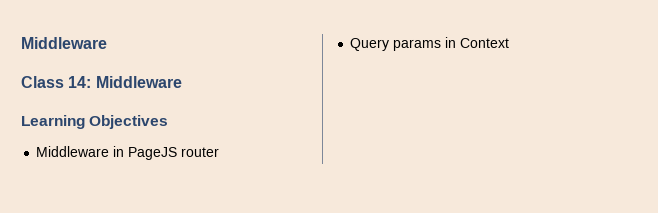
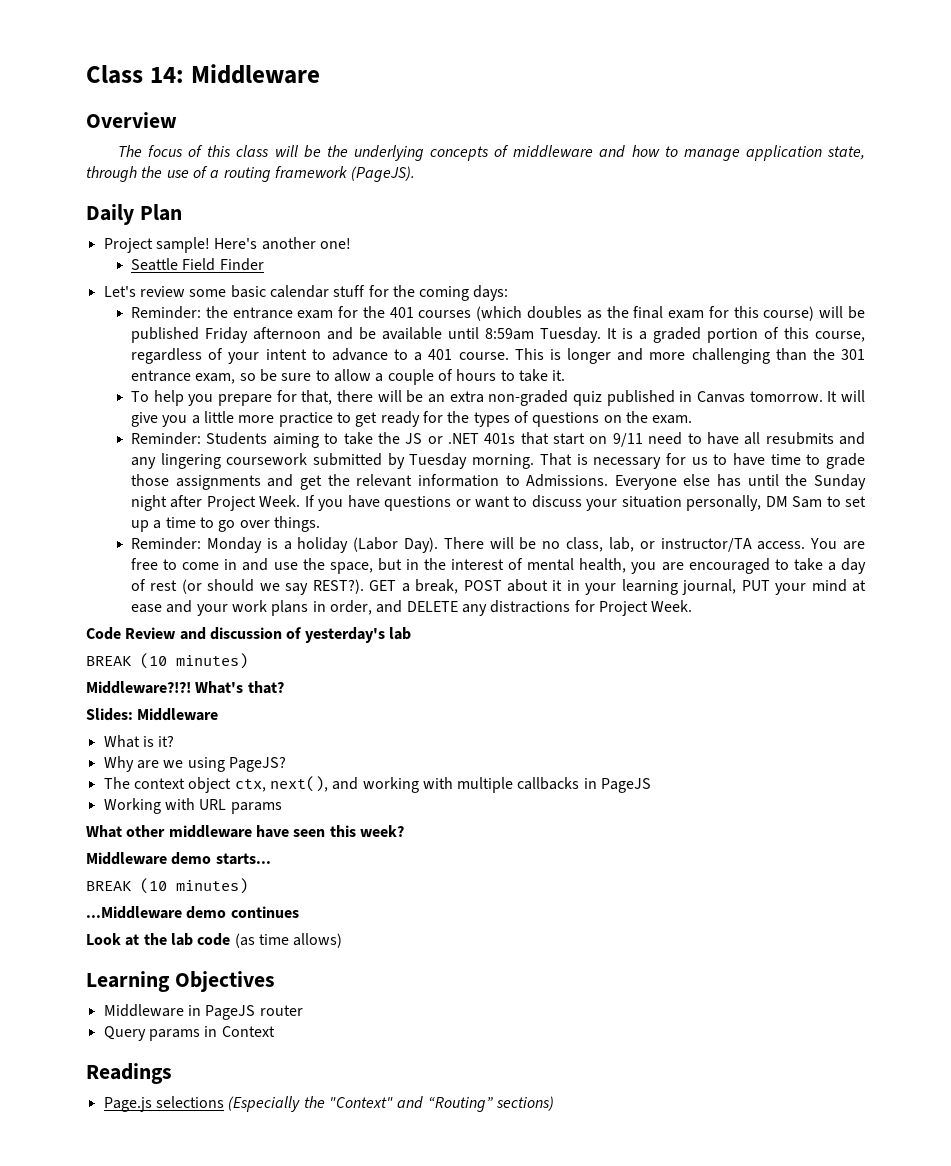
[21,37,107,49] Middleware // -> (86, 74) none
(182, 82) none -> [86,112,177,128] [117,145,866,161] [86,166,416,182] [86,204,182,225] [103,237,351,253] [131,258,264,271] [103,285,509,301] [131,306,865,321] [131,327,866,343] [131,348,866,364] [131,369,566,385] [131,390,866,406] [131,411,693,427] [131,432,865,448] [131,453,866,469] [131,474,866,490] [131,495,867,511] [131,516,320,532] [131,537,866,553] [131,558,866,574] [131,579,866,595] [131,600,693,616] [86,627,411,643] [86,653,248,669] [86,681,284,694] [86,708,219,721] [103,735,175,748] [103,756,286,772] [103,776,652,793] [103,798,282,814] [86,825,404,838] [86,852,271,865] [86,878,248,894] [86,906,299,919] [86,933,343,948] // Overview // The focus of this class will be the underlying concepts of middleware and how to manage application state, through the use of a routing framework (PageJS). // Daily Plan // Project sample! Here's another one! // Seattle Field Finder // Let's review some basic calendar stuff for the coming days: // Reminder: the entrance exam for the 401 courses (which doubles as the final exam for this course) will be published Friday afternoon and be available until 8:59am Tuesday. It is a graded portion of this course, regardless of your intent to advance to a 401 course. This is longer and more challenging than the 301 entrance exam, so be sure to allow a couple of hours to take it. // To help you prepare for that, there will be an extra non-graded quiz published in Canvas tomorrow. It will give you a little more practice to get ready for the types of questions on the exam. // Reminder: Students aiming to take the JS or .NET 401s that start on 9/11 need to have all resubmits and any lingering coursework submitted by Tuesday morning. That is necessary for us to have time to grade those assignments and get the relevant information to Admissions. Everyone else has until the Sunday night after Project Week. If you have questions or want to discuss your situation personally, DM Sam to set up a time to go over things. // Reminder: Monday is a holiday (Labor Day). There will be no class, lab, or instructor/TA access. You are free to come in and use the space, but in the interest of mental health, you are encouraged to take a day of rest (or should we say REST?). GET a break, POST about it in your learning journal, PUT your mind at ease and your work plans in order, and DELETE any distractions for Project Week. // Code Review and discussion of yesterday's lab // BREAK (10 minutes) // Middleware?!?! What's that? // Slides: Middleware // What is it? // Why are we using PageJS? // The context object ctx, next(), and working with multiple callbacks in PageJS // Working with URL params // What other middleware have seen this week? // Middleware demo starts... // BREAK (10 minutes) // ...Middleware demo continues // Look at the lab code (as time allows)
(510, 43) none -> [86,1063,172,1084] [103,1096,554,1112] // Readings // Page.js selections (Especially the "Context" and “Routing” sections)

